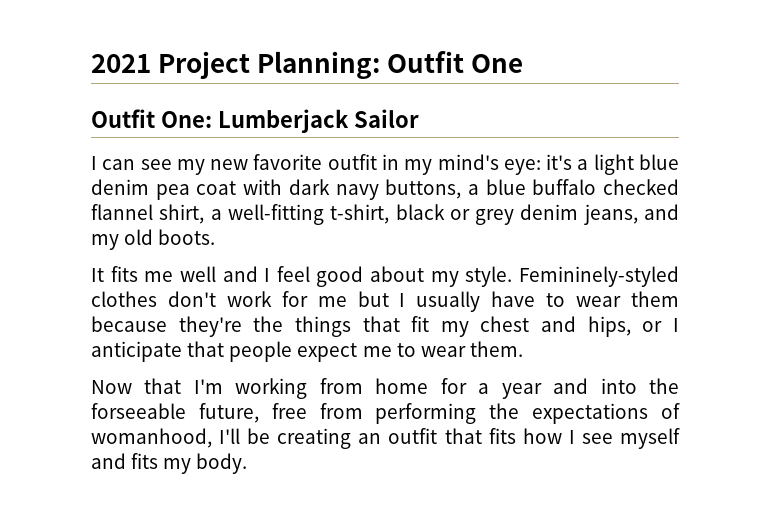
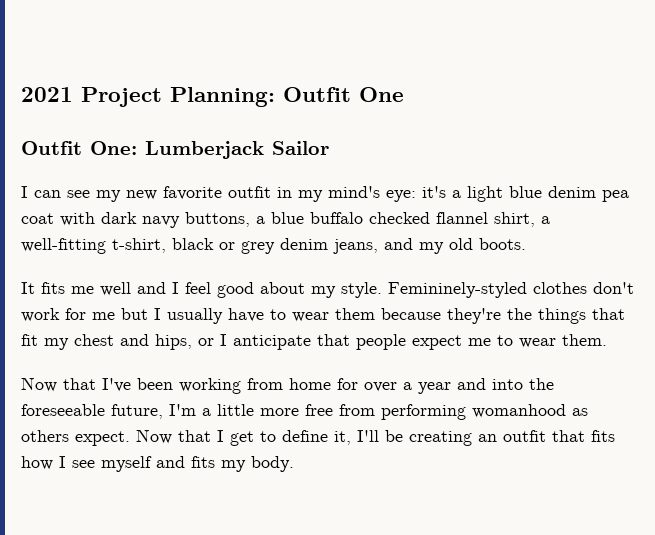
[193,379,223,394] I'm -> [102,378,173,392] I've been
(467, 386) none -> [364,382,397,392] over
[91,403,681,424] [91,428,212,448] forseeable future, free from performing the expectations of womanhood, -> [21,404,588,420] [21,429,351,446] foreseeable future, I'm a little more free from performing womanhood as others expect. Now that I get to define it,

